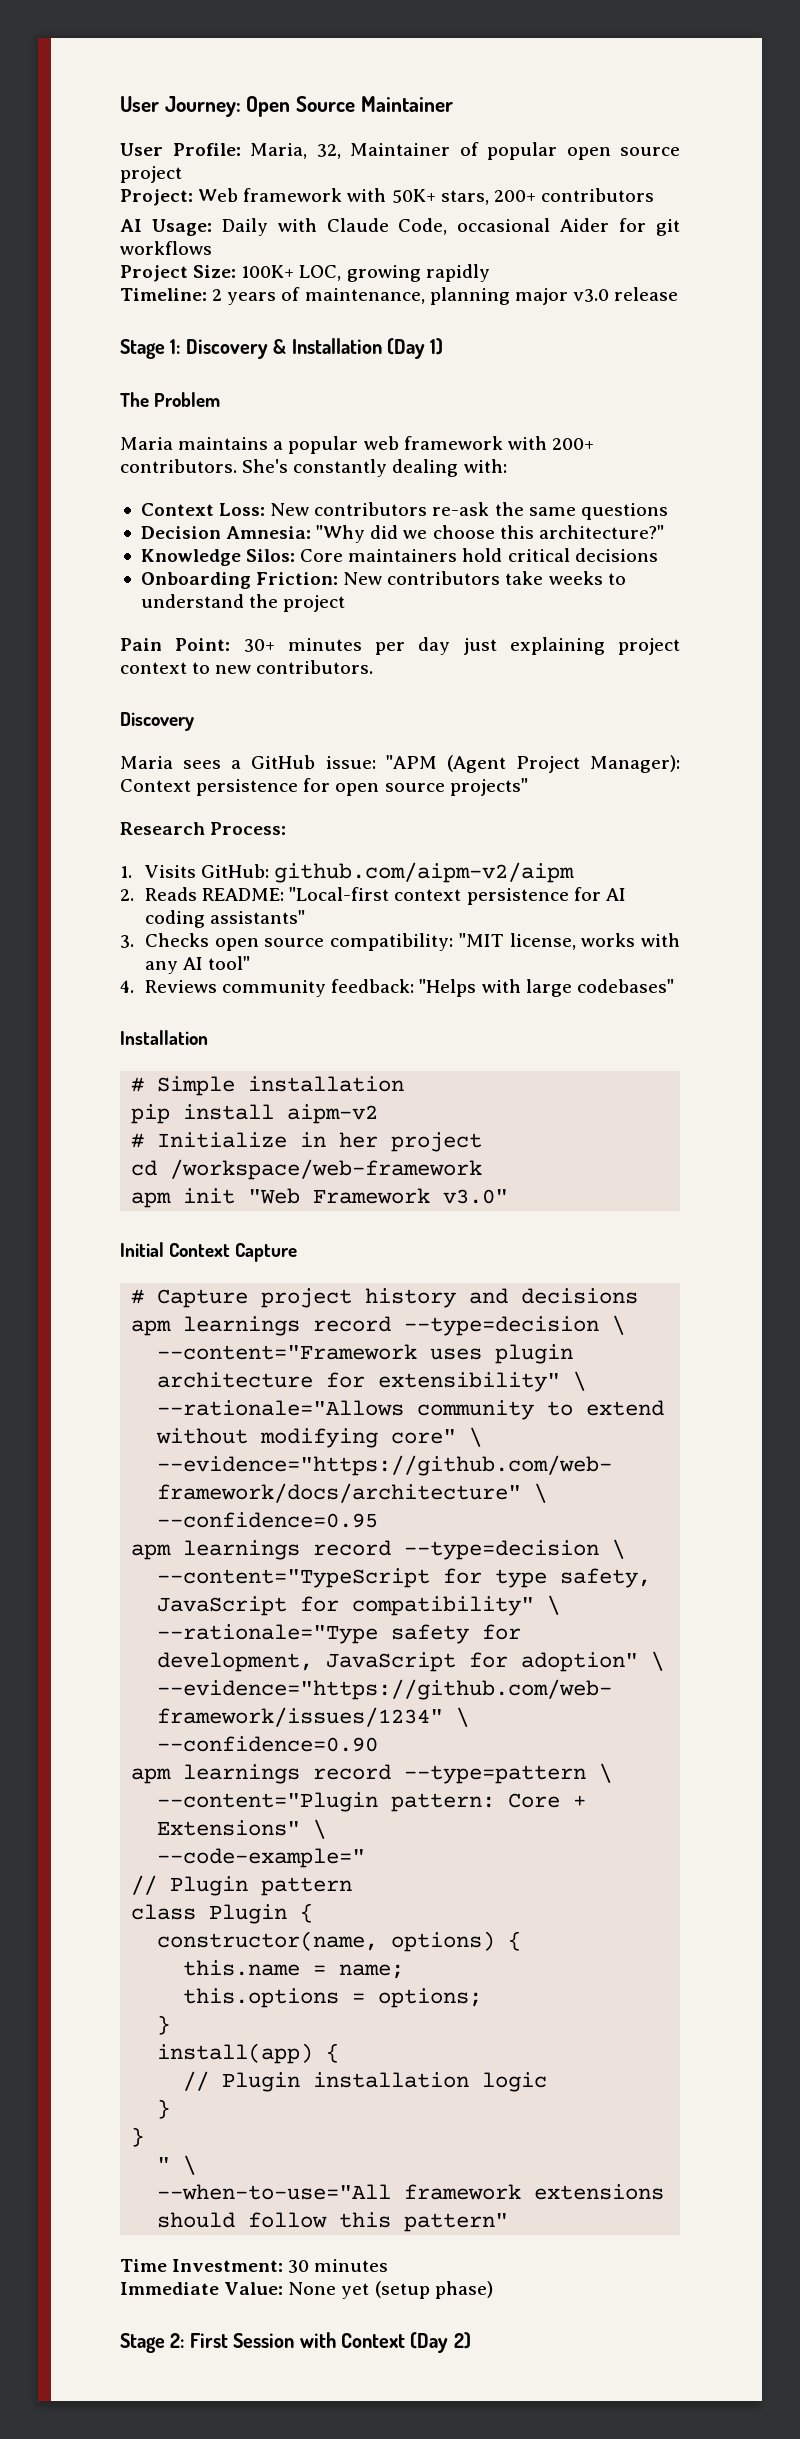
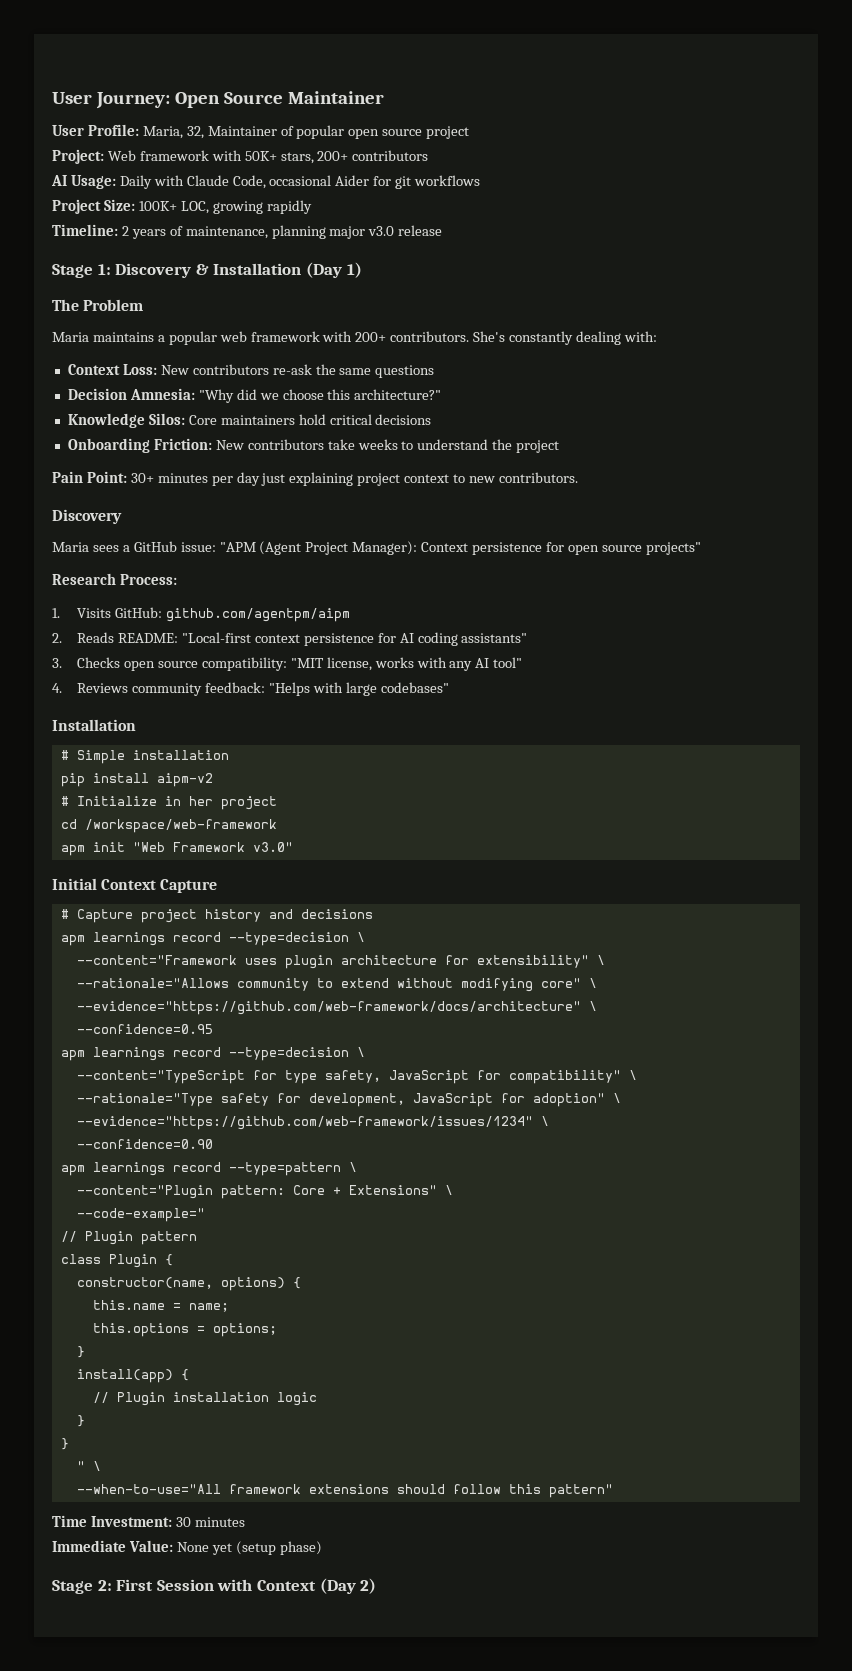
[274,862,575,883] github.com/aipm-v2/aipm -> [165,608,350,622] github.com/agentpm/aipm

